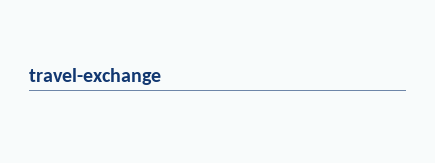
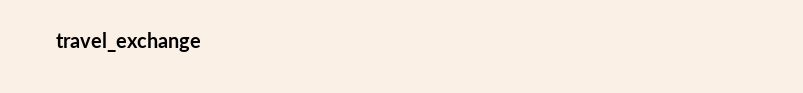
[29,68,161,85] travel-exchange -> [56,32,201,52] travel_exchange

